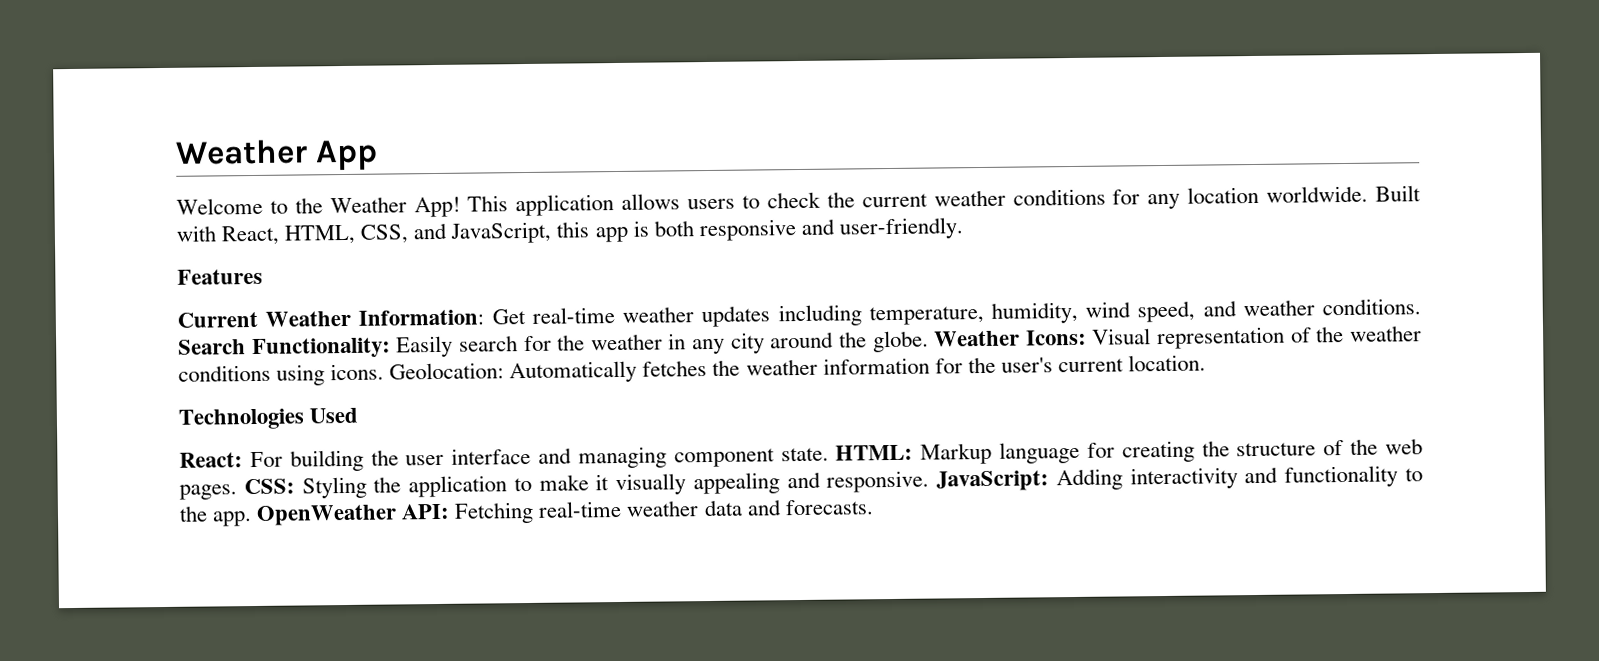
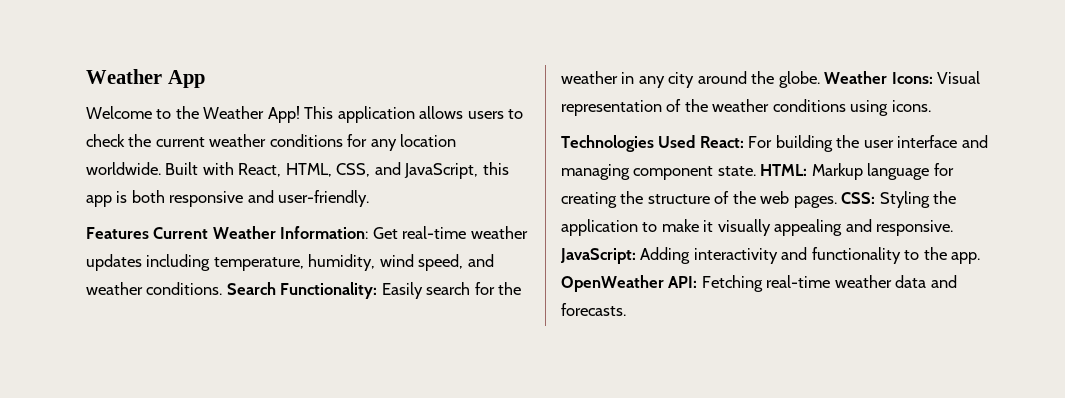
(263, 276) // -> (149, 233) none
[389,354,1206,384] Geolocation: Automatically fetches the weather information for the user's current location. -> (931, 106) none
(359, 415) // -> (696, 141) none

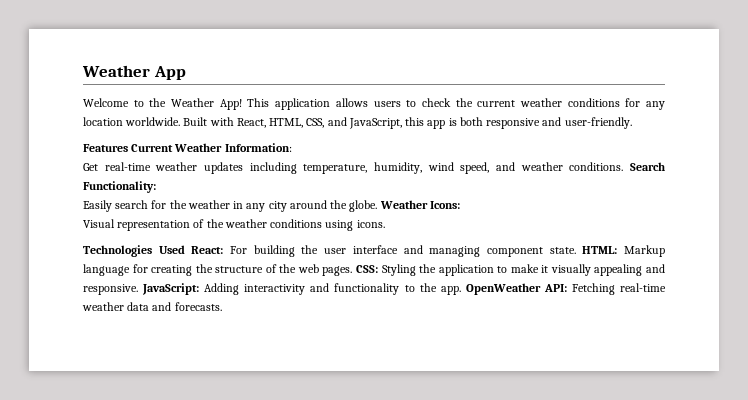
(369, 232) none -> (292, 147) //
(378, 290) none -> (156, 187) //
(933, 78) none -> (460, 205) //

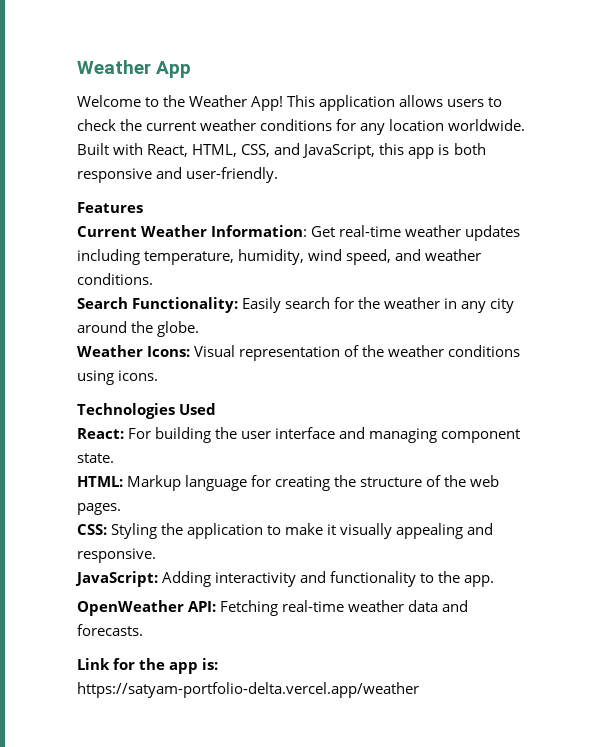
(128, 148) none -> (143, 207) //
(292, 147) // -> (308, 231) none
(624, 166) none -> (153, 279) //
(156, 187) // -> (239, 305) none
(378, 206) none -> (200, 329) //
(460, 205) // -> (191, 351) none
(185, 249) none -> (217, 409) //
(576, 250) none -> (114, 458) //
(353, 271) none -> (121, 509) //
(138, 289) none -> (156, 555) //
(461, 290) none -> (495, 581) //
(222, 306) none -> [77,658,219,674] [77,682,419,698] // Link for the app is: https://satyam-portfolio-delta.vercel.app/weather

